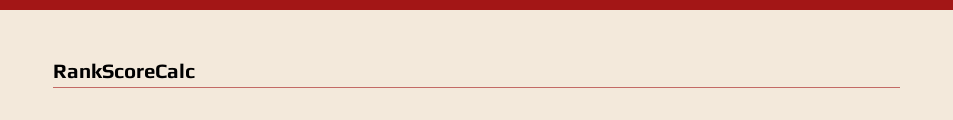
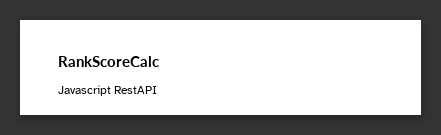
(195, 71) none -> [58,85,158,96] // Javascript RestAPI

